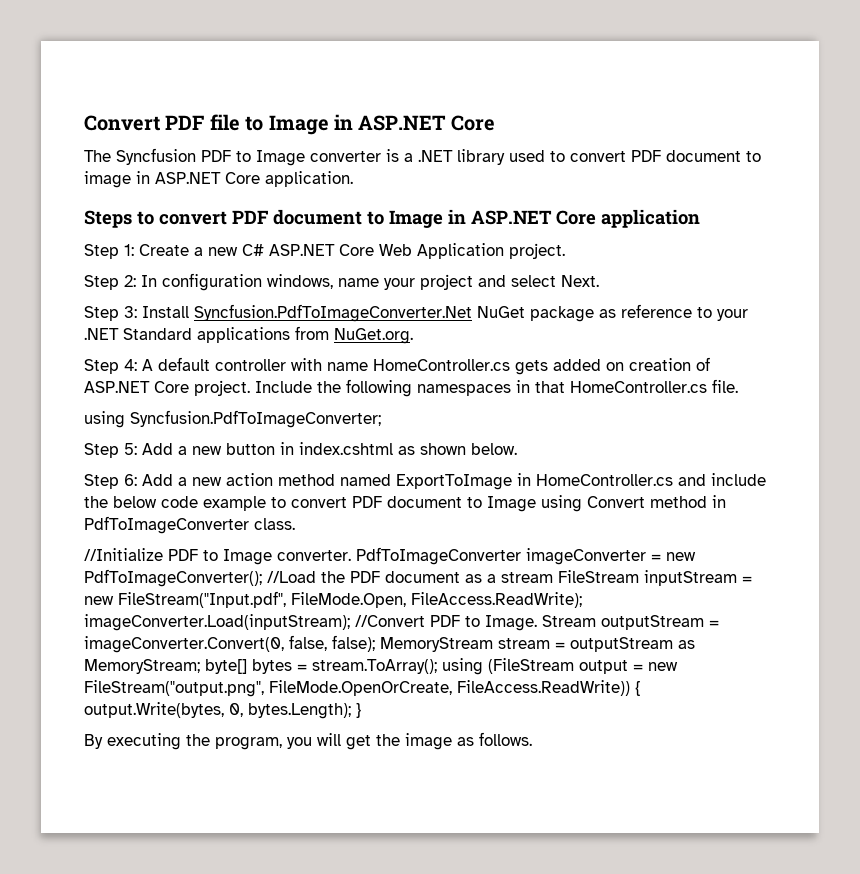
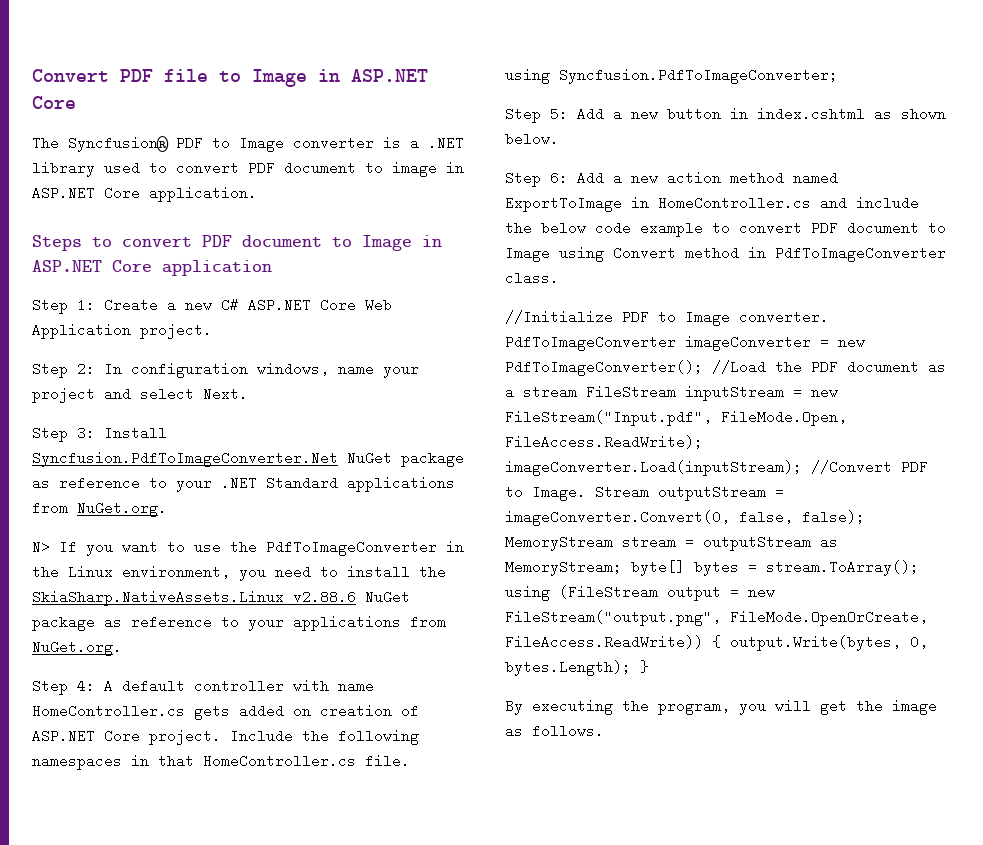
[116,148,196,165] Syncfusion -> [68,136,169,152] Syncfusion®
(413, 336) none -> [32,540,464,556] [32,565,446,581] [32,590,410,606] [32,615,446,631] [32,640,122,656] // N> If you want to use the PdfToImageConverter in the Linux environment, you need to install the SkiaSharp.NativeAssets.Linux v2.88.6 NuGet package as reference to your applications from NuGet.org.

